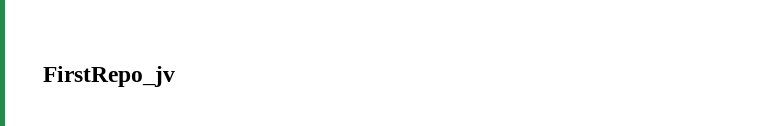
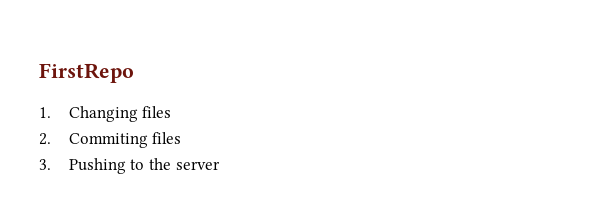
[43,66,175,87] FirstRepo_jv -> [39,63,134,83] [39,106,172,122] [39,132,182,148] [39,158,220,174] FirstRepo // 1. Changing files // 2. Commiting files // 3. Pushing to the server

